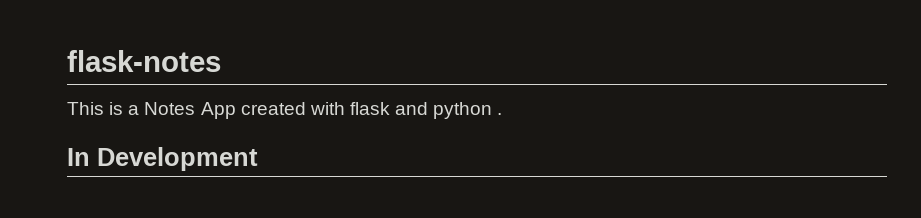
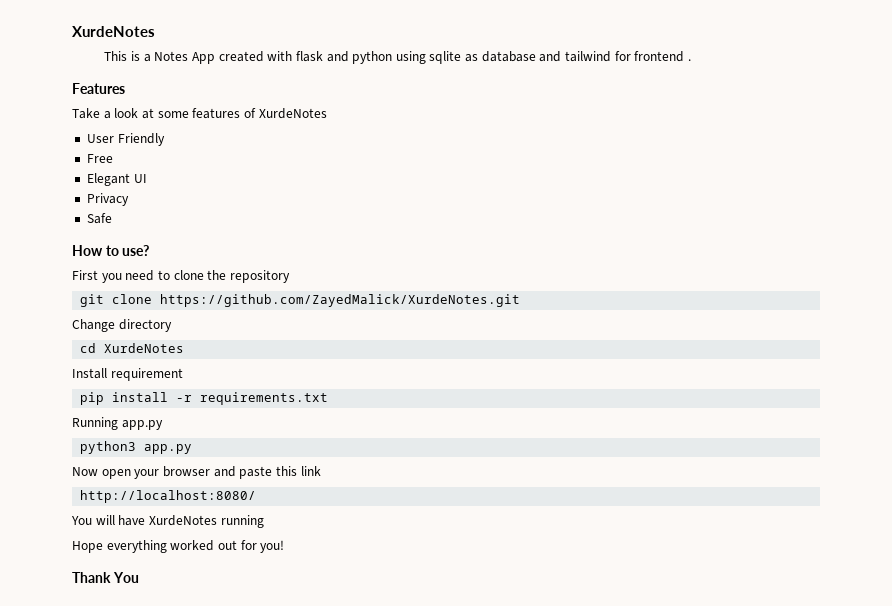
[67,50,221,72] flask-notes -> [72,26,155,37] XurdeNotes
[497,113,503,115] [67,147,258,171] . // In Development -> [395,51,691,64] [72,83,125,94] [72,108,327,119] [86,133,165,146] [86,154,113,163] [86,173,147,186] [86,193,129,206] [86,213,112,224] [72,245,150,256] [72,270,290,283] [80,294,521,307] [72,319,172,332] [80,343,185,353] [72,368,183,381] [80,392,329,405] [72,417,163,430] [80,441,193,454] [72,466,321,479] [80,490,257,503] [71,515,264,528] [72,540,285,553] [72,572,139,583] using sqlite as database and tailwind for frontend . // Features // Take a look at some features of XurdeNotes // User Friendly // Free // Elegant UI // Privacy // Safe // How to use? // First you need to clone the repository // git clone https://github.com/ZayedMalick/XurdeNotes.git // Change directory // cd XurdeNotes // Install requirement // pip install -r requirements.txt // Running app.py // python3 app.py // Now open your browser and paste this link // http://localhost:8080/ // You will have XurdeNotes running // Hope everything worked out for you! // Thank You

